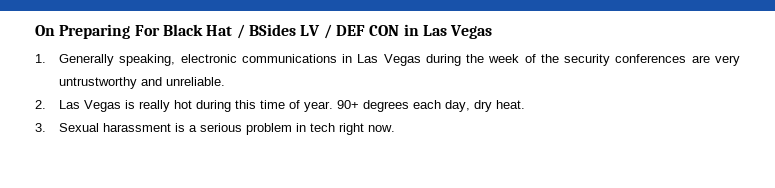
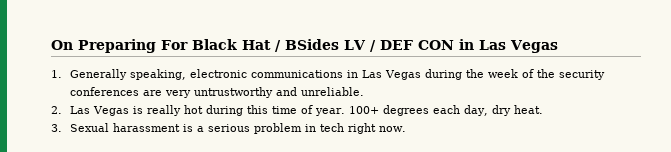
[337,100,360,109] 90+ -> [349,106,380,114] 100+

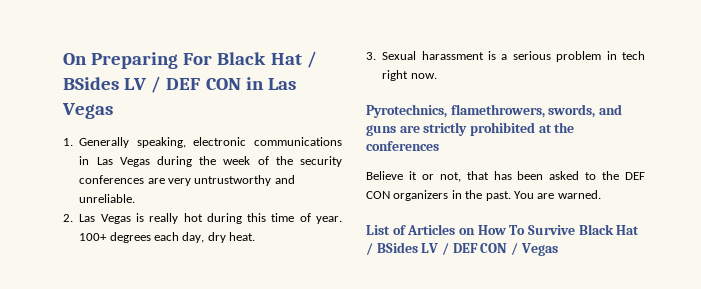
(407, 129) none -> [366,104,622,118] [366,122,575,136] [366,141,439,151] [366,171,645,182] [366,190,601,201] [366,224,640,235] [366,242,558,256] // Pyrotechnics, flamethrowers, swords, and guns are strictly prohibited at the conferences // Believe it or not, that has been asked to the DEF CON organizers in the past. You are warned. // List of Articles on How To Survive Black Hat / BSides LV / DEF CON / Vegas

